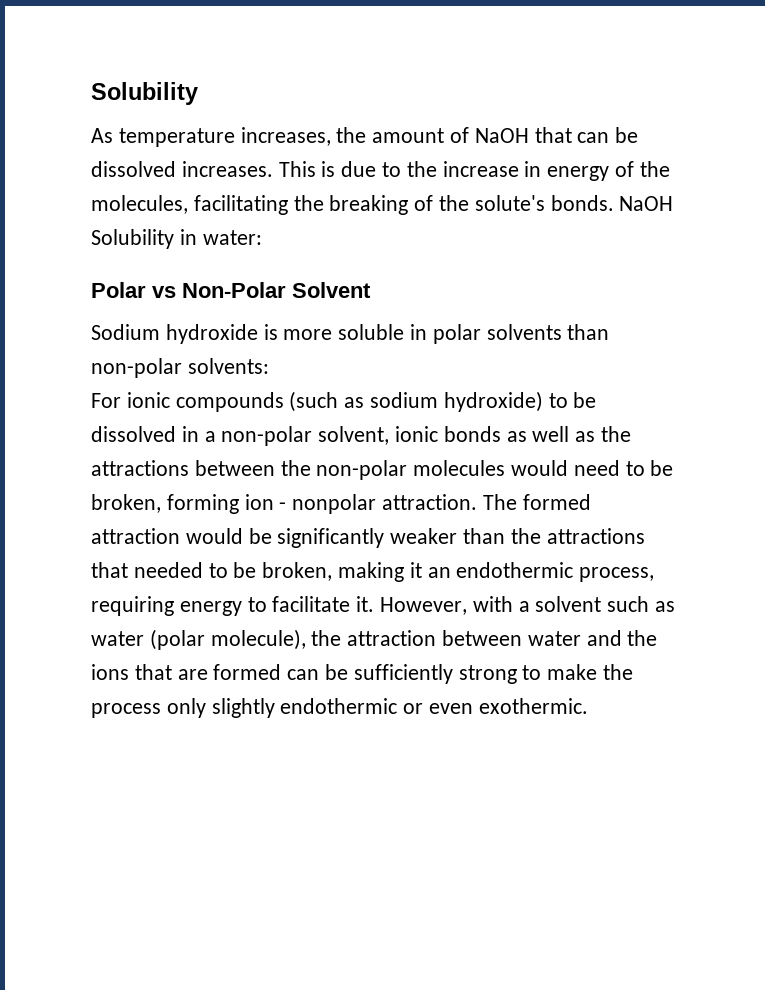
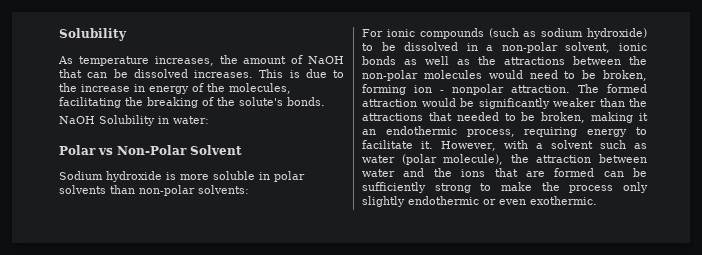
(614, 203) none -> (325, 101) //

